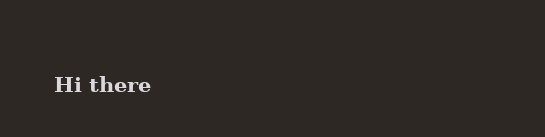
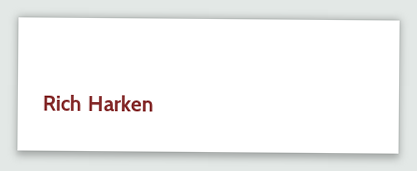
[54,76,151,92] Hi there -> [42,94,154,112] Rich Harken

